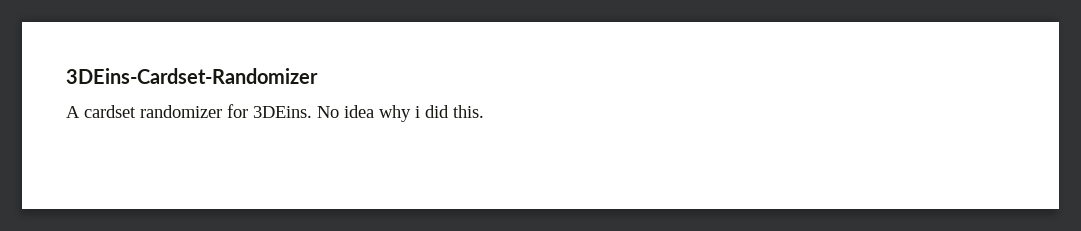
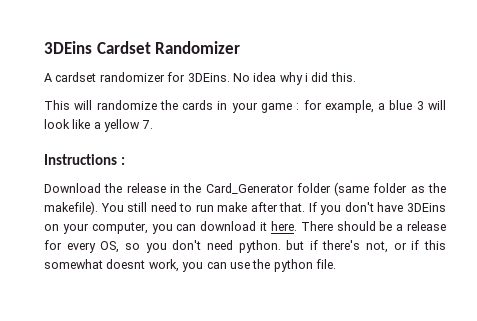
[66,68,318,84] 3DEins-Cardset-Randomizer -> [44,41,241,54] 3DEins Cardset Randomizer
(484, 111) none -> [44,100,446,113] [44,119,153,132] [44,154,125,165] [44,182,447,196] [44,201,447,215] [44,221,446,234] [44,240,447,253] [44,259,336,272] // This will randomize the cards in your game : for example, a blue 3 will look like a yellow 7. // Instructions : // Download the release in the Card_Generator folder (same folder as the makefile). You still need to run make after that. If you don't have 3DEins on your computer, you can download it here. There should be a release for every OS, so you don't need python. but if there's not, or if this somewhat doesnt work, you can use the python file.

